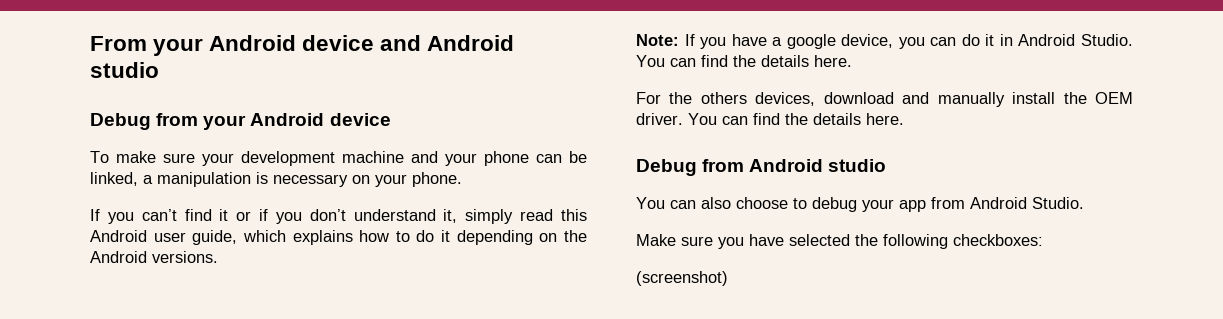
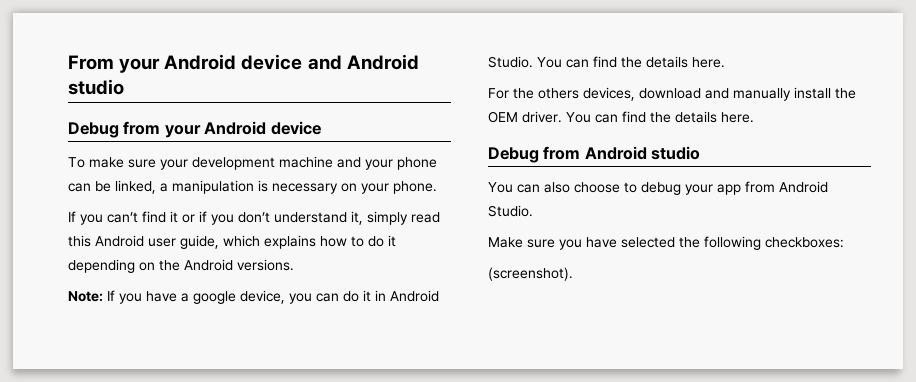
[636,271,728,286] (screenshot) -> [488,267,573,281] (screenshot).

